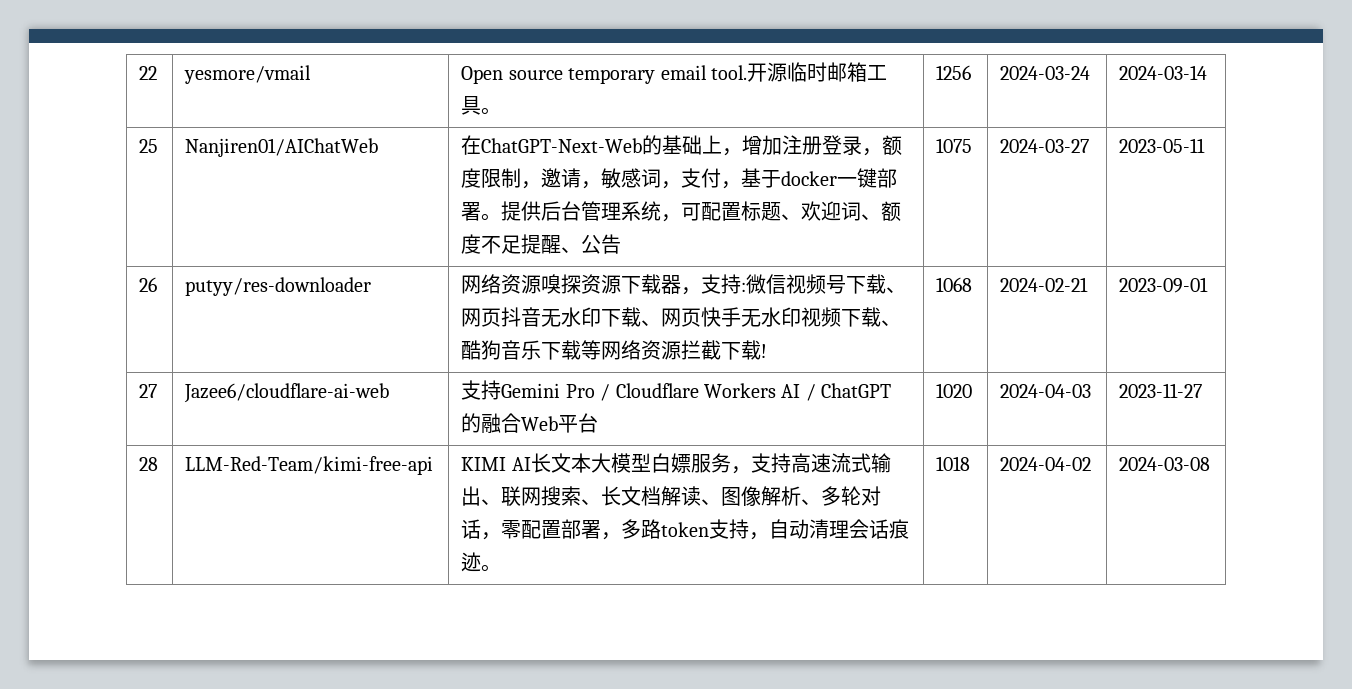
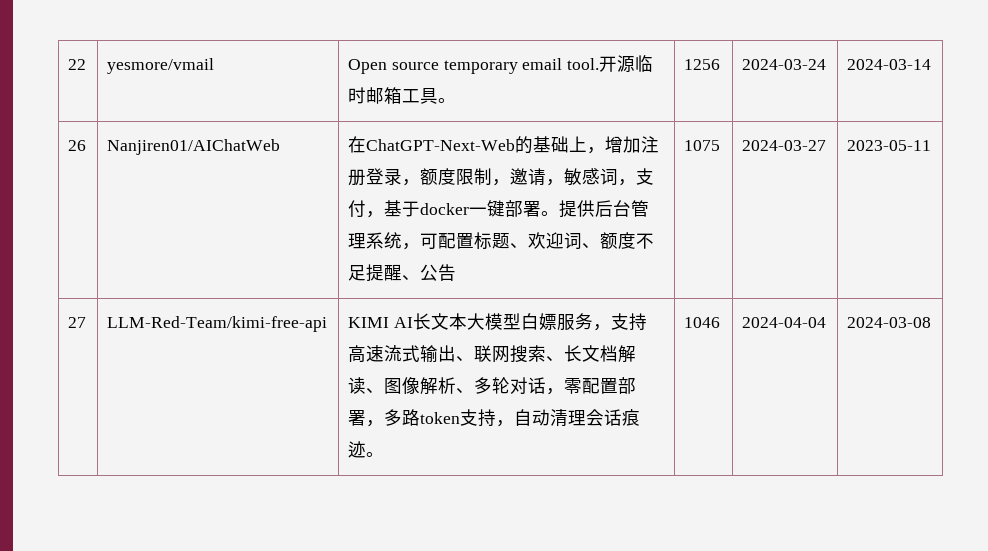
[139,139,159,153] 25 -> [68,140,87,151] 26
[139,277,158,292] [185,277,372,296] [461,274,907,295] [461,307,902,327] [461,340,768,360] [936,277,973,292] [1000,277,1089,292] [1119,277,1209,293] [139,384,158,398] [184,383,390,403] [461,380,892,401] [461,413,599,433] [936,383,973,398] [1000,384,1092,398] [1119,383,1203,398] [139,457,159,471] 26 | putyy/res-downloader | 网络资源嗅探资源下载器，支持:微信视频号下载、网页抖音无水印下载、网页快手无水印视频下载、酷狗音乐下载等网络资源拦截下载! | 1068 | 2024-02-21 | 2023-09-01 // 27 | Jazee6/cloudflare-ai-web | 支持Gemini Pro / Cloudflare Workers AI / ChatGPT的融合Web平台 | 1020 | 2024-04-03 | 2023-11-27 // 28 -> [68,317,87,328] 27
[936,456,971,471] [1000,457,1092,471] 1018 | 2024-04-02 -> [684,317,721,328] [742,317,827,328] 1046 | 2024-04-04

